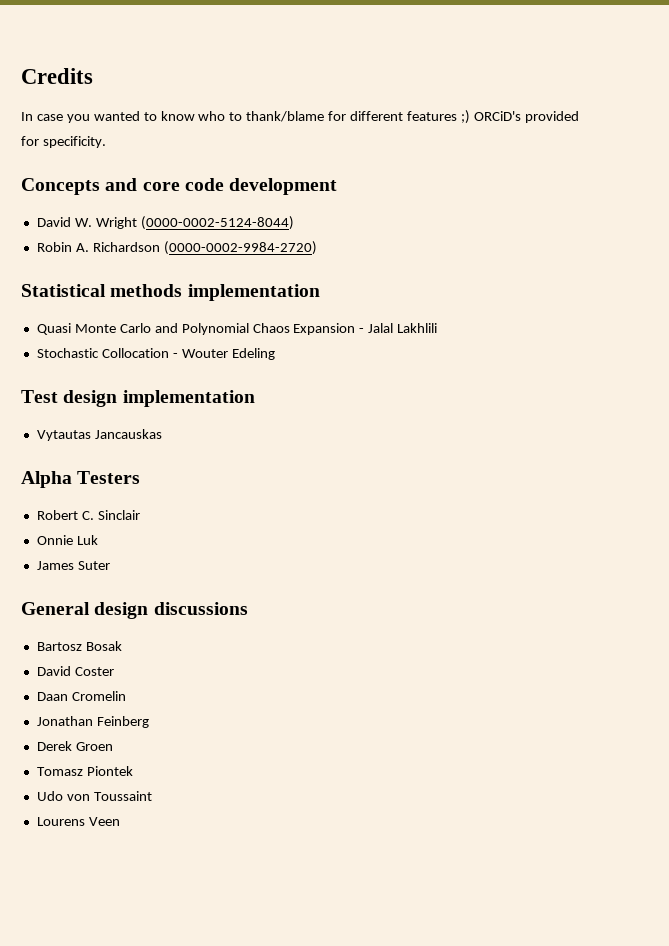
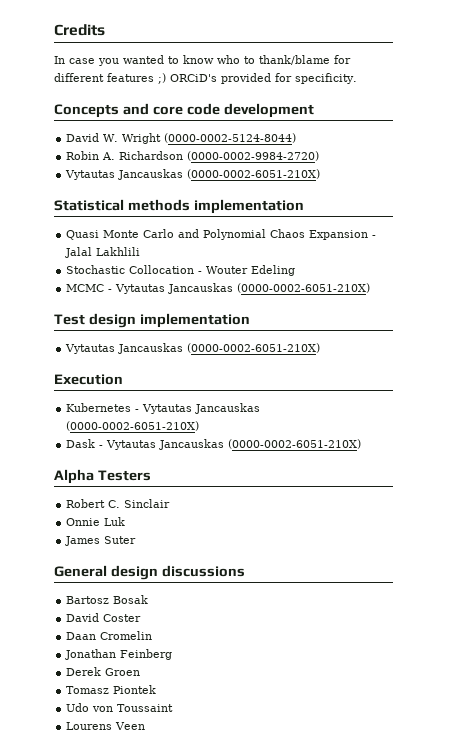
(317, 248) none -> [65,169,321,180] // Vytautas Jancauskas (0000-0002-6051-210X)
(275, 354) none -> [66,283,371,294] // MCMC - Vytautas Jancauskas (0000-0002-6051-210X)
(162, 434) none -> [187,343,321,353] [54,374,123,385] [66,403,261,414] [66,421,200,431] [66,439,362,450] (0000-0002-6051-210X) // Execution // Kubernetes - Vytautas Jancauskas (0000-0002-6051-210X) // Dask - Vytautas Jancauskas (0000-0002-6051-210X)

